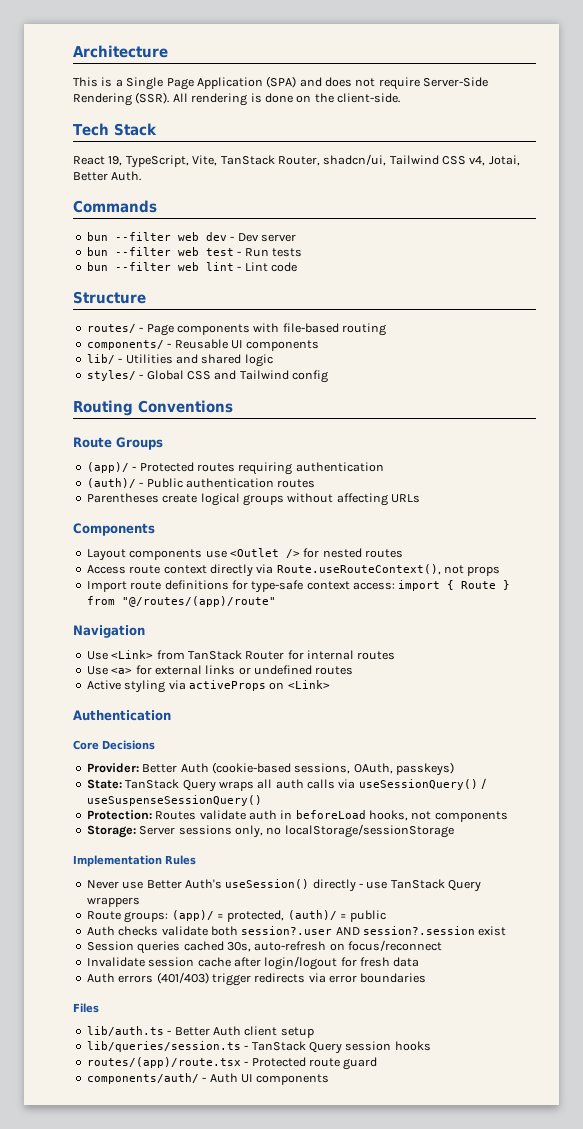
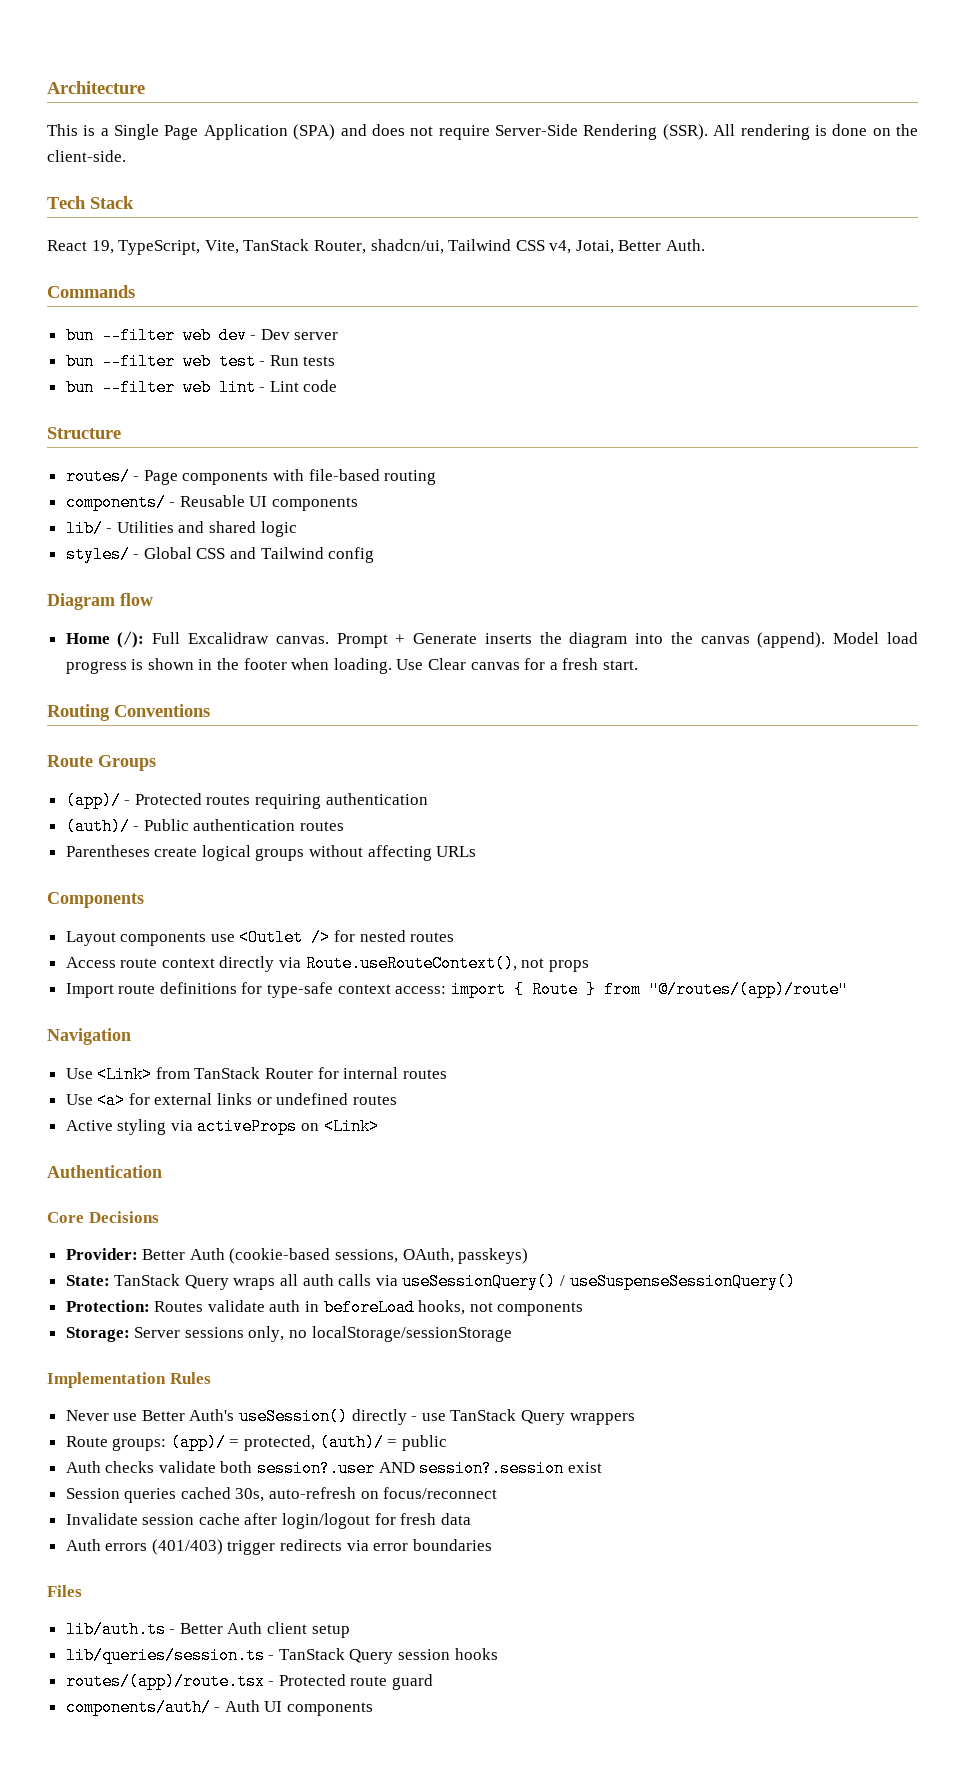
(328, 376) none -> [47,593,153,610] [65,631,918,648] [65,658,638,674] // Diagram flow // Home (/): Full Excalidraw canvas. Prompt + Generate inserts the diagram into the canvas (append). Model load progress is shown in the footer when loading. Use Clear canvas for a fresh start.

